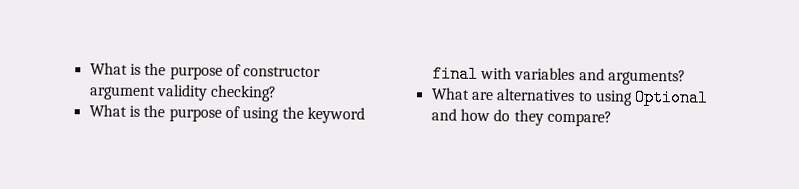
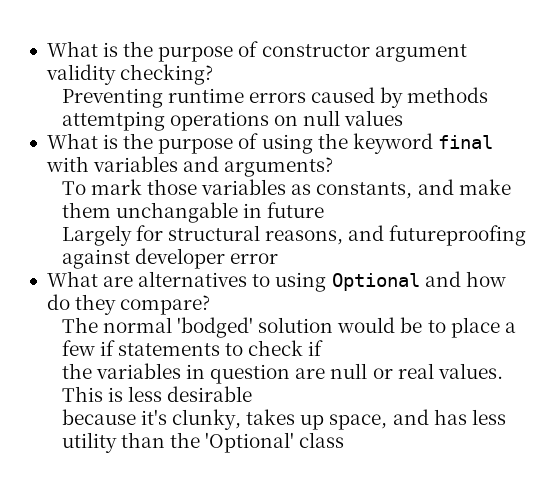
(278, 93) none -> [61,87,489,108] [61,110,404,131] // Preventing runtime errors caused by methods attemtping operations on null values
(686, 77) none -> [61,179,511,199] [61,202,325,223] [61,225,527,246] [61,248,279,269] // To mark those variables as constants, and make them unchangable in future // Largely for structural reasons, and futureproofing against developer error
(612, 118) none -> [61,317,516,338] [61,340,324,356] [61,363,503,384] [61,386,253,402] [61,409,506,430] [61,432,345,453] // The normal 'bodged' solution would be to place a few if statements to check if // the variables in question are null or real values. This is less desirable // because it's clunky, takes up space, and has less utility than the 'Optional' class

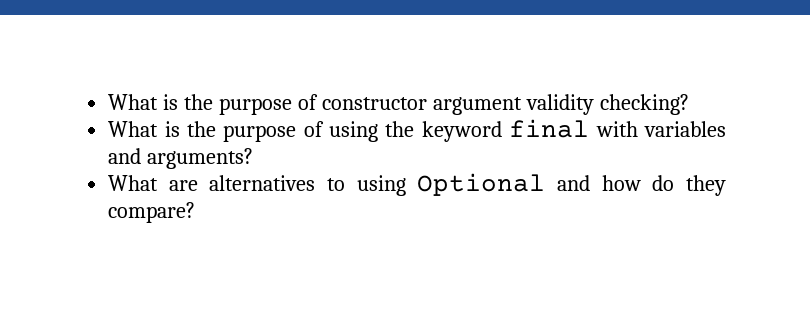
[61,87,489,108] [61,110,404,131] // Preventing runtime errors caused by methods attemtping operations on null values -> (689, 104) none
[61,179,511,199] [61,202,325,223] [61,225,527,246] [61,248,279,269] // To mark those variables as constants, and make them unchangable in future // Largely for structural reasons, and futureproofing against developer error -> (254, 158) none
[61,317,516,338] [61,340,324,356] [61,363,503,384] [61,386,253,402] [61,409,506,430] [61,432,345,453] // The normal 'bodged' solution would be to place a few if statements to check if // the variables in question are null or real values. This is less desirable // because it's clunky, takes up space, and has less utility than the 'Optional' class -> (196, 212) none

